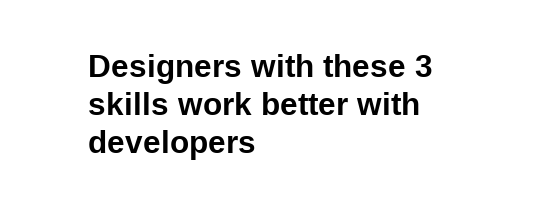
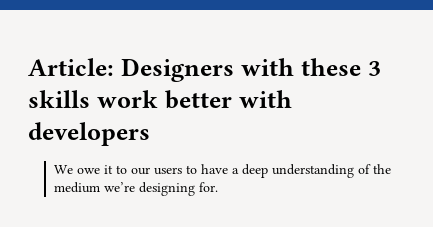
(88, 69) none -> [28,58,114,76] Article:
(256, 145) none -> [53,164,391,178] [53,182,218,196] // We owe it to our users to have a deep understanding of the medium we’re designing for.

